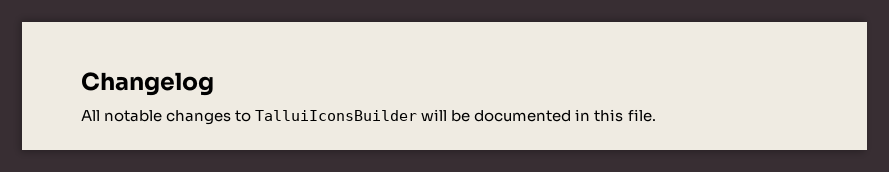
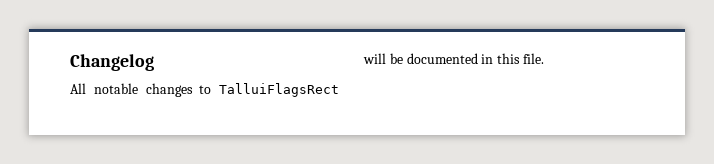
[255,110,418,121] TalluiIconsBuilder -> [219,83,339,97] TalluiFlagsRect

